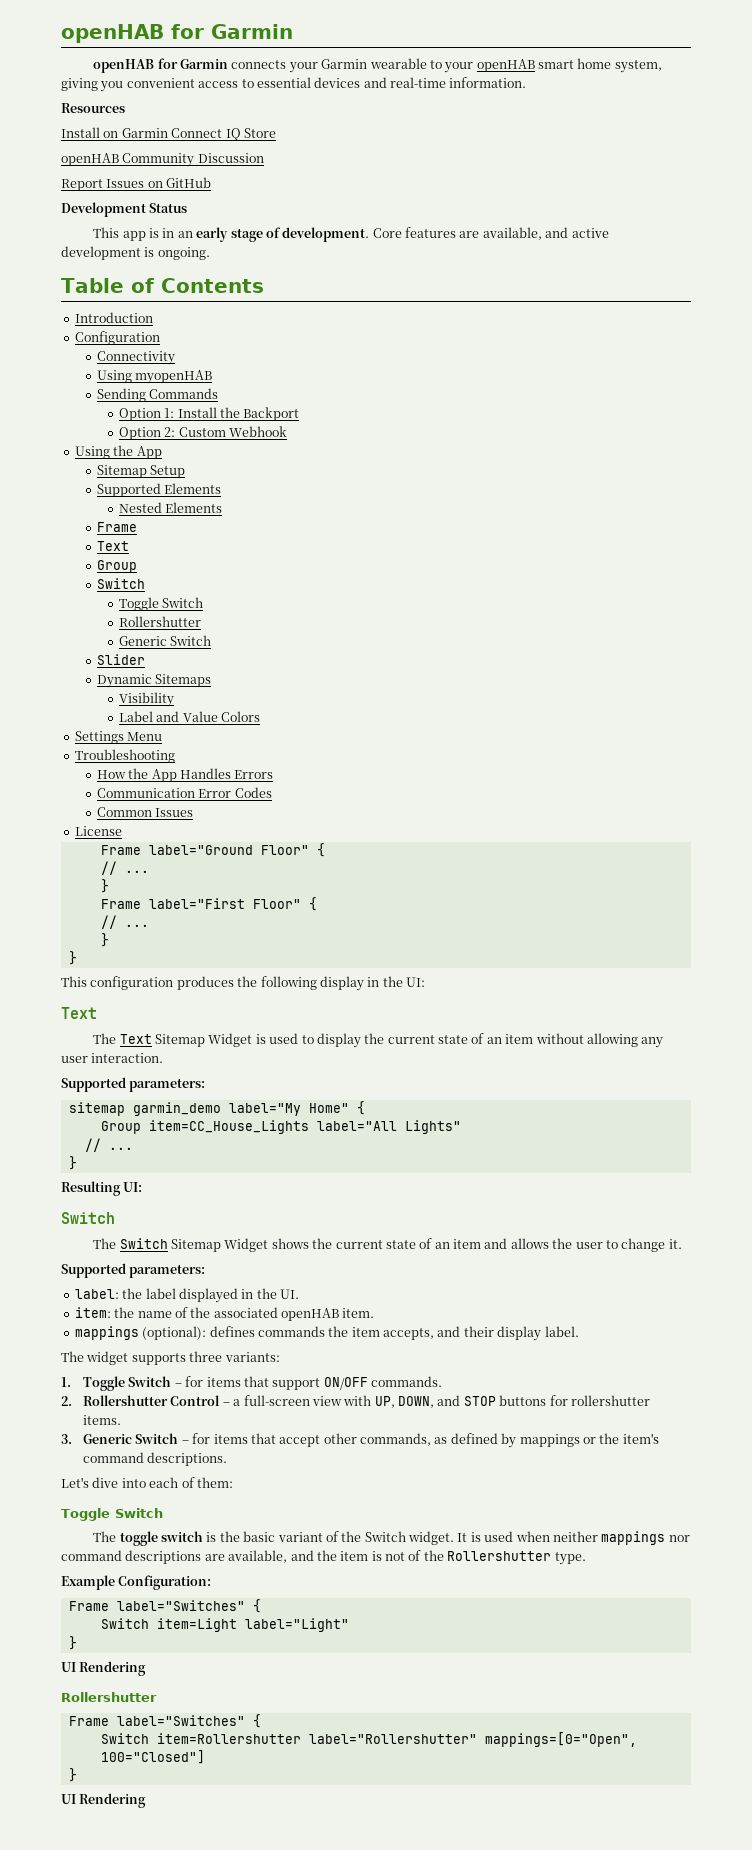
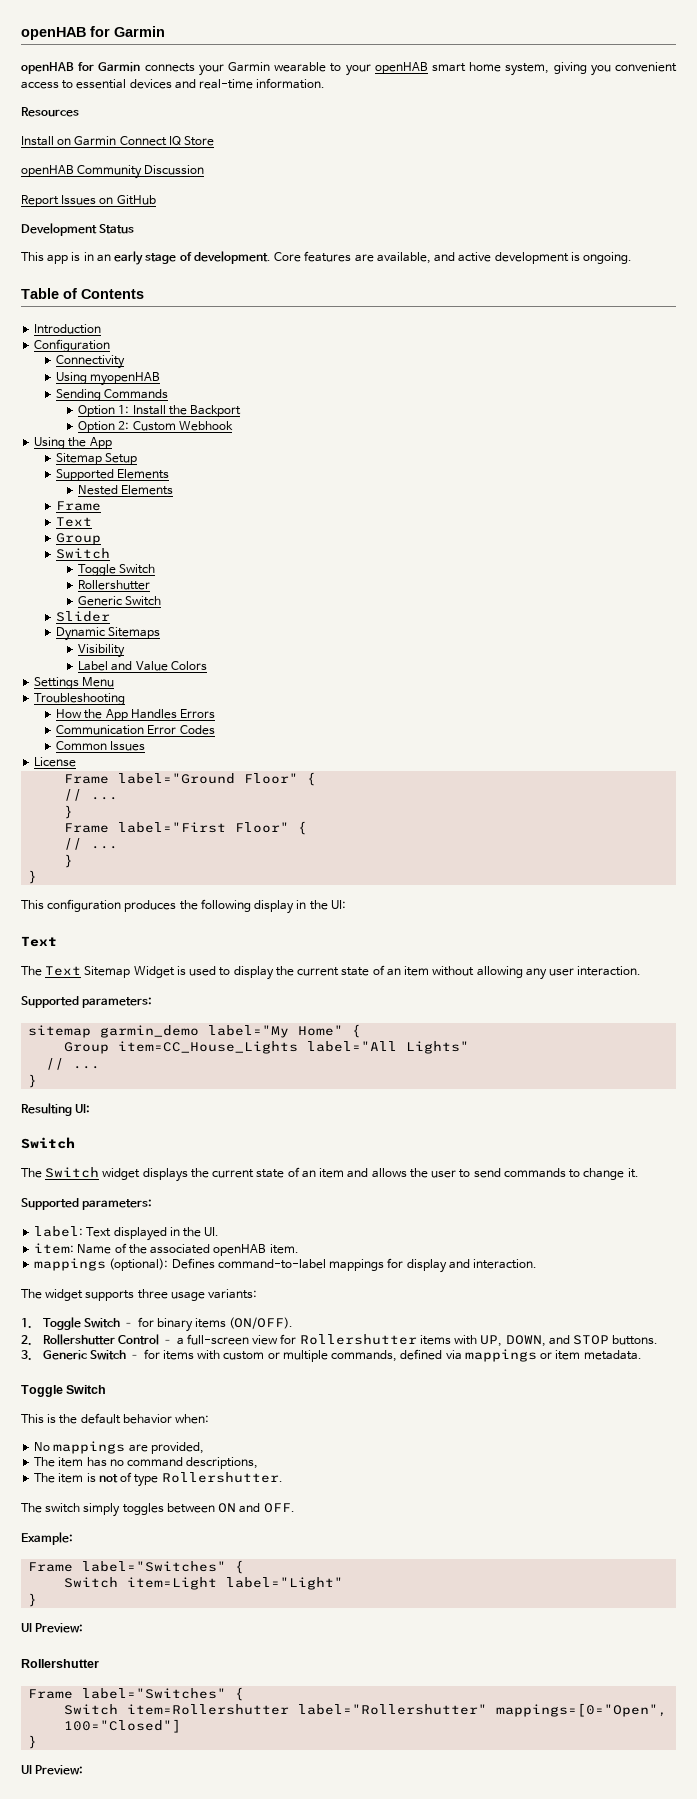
[171,1238,309,1252] Sitemap Widget shows -> [102,1168,188,1182] widget displays
(618, 1244) none -> [473,1168,581,1178] send commands to
[122,1288,176,1299] the label -> [86,1227,112,1237] Text
[114,1307,172,1318] the name -> [77,1244,112,1254] Name
[209,1326,579,1341] defines commands the item accepts, and their display label. -> [171,1258,538,1273] Defines command-to-label mappings for display and interaction.
(223, 1356) none -> [170,1291,205,1301] usage
[206,1376,443,1390] items that support ON/OFF commands. -> [156,1317,294,1332] binary items (ON/OFF).
(342, 1401) none -> [280,1334,451,1345] for Rollershutter items
[499,1395,650,1406] [83,1415,122,1425] buttons for rollershutter items. -> [612,1335,659,1345] buttons.
[250,1433,659,1448] [83,1452,228,1466] [61,1477,233,1488] [61,1508,163,1521] [93,1531,690,1546] [61,1550,586,1565] [61,1575,212,1590] that accept other commands, as defined by mappings or the item's command descriptions. // Let's dive into each of them: // Toggle Switch // The toggle switch is the basic variant of the Switch widget. It is used when neither mappings nor command descriptions are available, and the item is not of the Rollershutter type. // Example Configuration: -> [197,1349,642,1362] [21,1385,107,1397] [21,1413,210,1424] [34,1441,204,1454] [34,1457,259,1469] [34,1472,283,1487] [21,1503,295,1517] [21,1532,73,1545] with custom or multiple commands, defined via mappings or item metadata. // Toggle Switch // This is the default behavior when: // No mappings are provided, // The item has no command descriptions, // The item is not of type Rollershutter. // The switch simply toggles between ON and OFF. // Example:
[79,1661,147,1676] Rendering -> [35,1623,84,1633] Preview:
[79,1793,147,1808] Rendering -> [35,1765,84,1775] Preview:

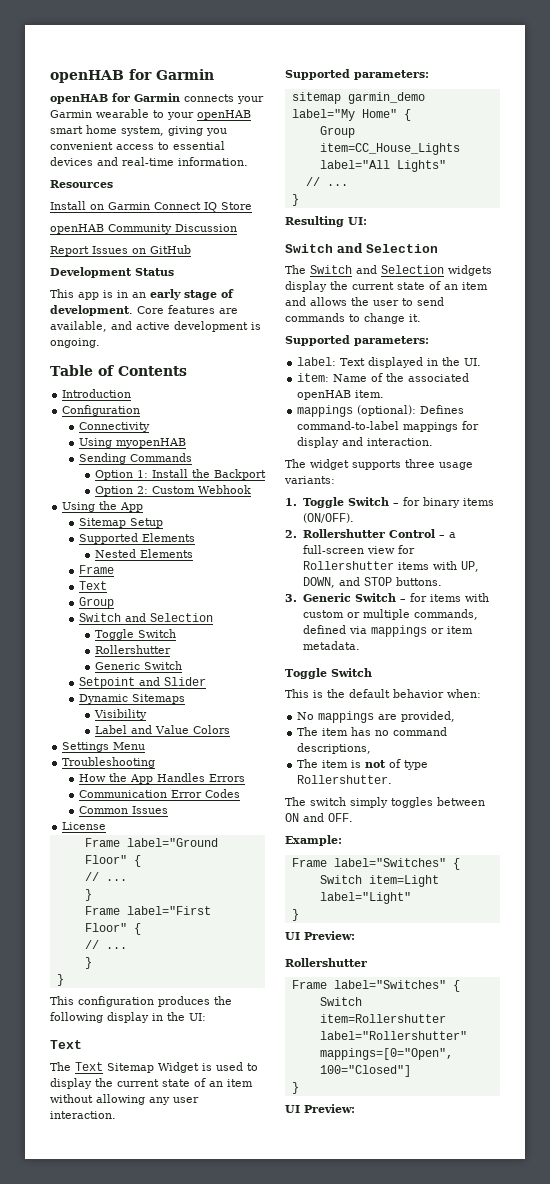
(111, 553) none -> [124,613,213,622] and Selection
(162, 601) none -> [78,677,160,689] Setpoint and
(75, 1143) none -> [337,243,438,253] and Selection
[102,1168,188,1182] widget displays -> [356,265,492,276] [285,281,327,292] and Selection widgets display

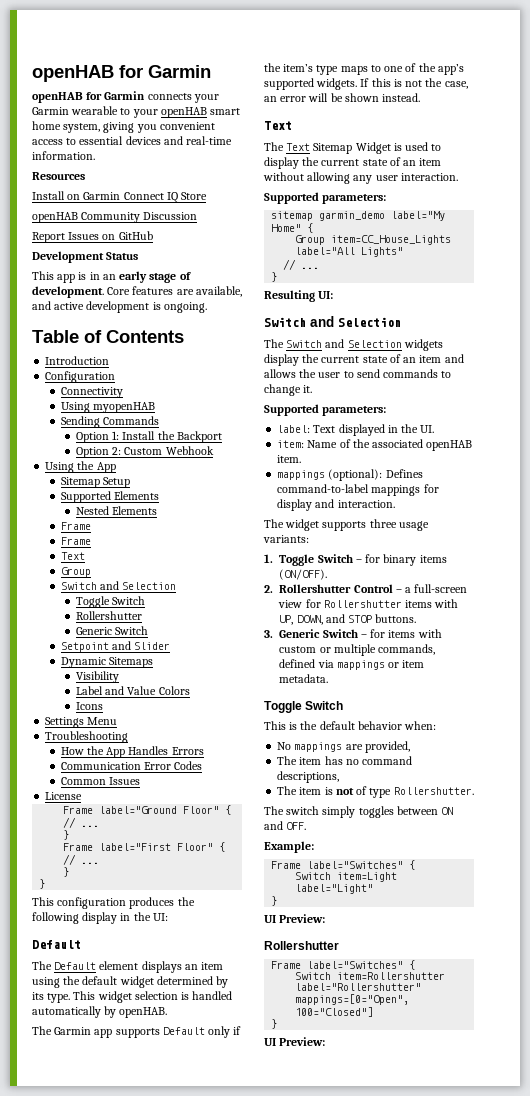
(114, 569) none -> [60,537,91,545] // Frame
(230, 729) none -> [75,702,103,710] // Icons
(206, 1017) none -> [32,940,81,949] [32,961,224,973] [32,976,229,988] [32,991,233,1003] [32,1006,168,1018] [32,1026,242,1038] [264,63,464,75] [264,78,468,90] [264,93,421,102] // Default // The Default element displays an item using the default widget determined by its type. This widget selection is handled automatically by openHAB. // The Garmin app supports Default only if the item’s type maps to one of the app’s supported widgets. If this is not the case, an error will be shown instead.

